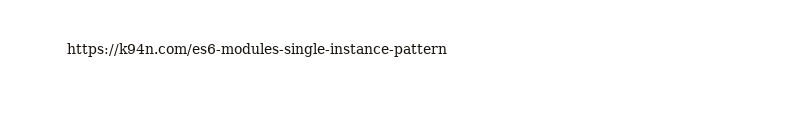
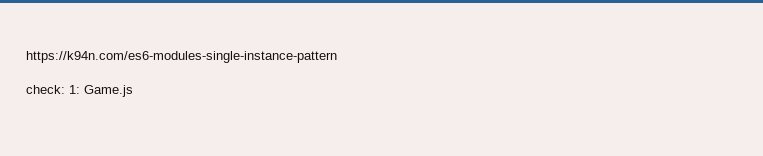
(447, 50) none -> [26,85,133,97] // check: 1: Game.js

